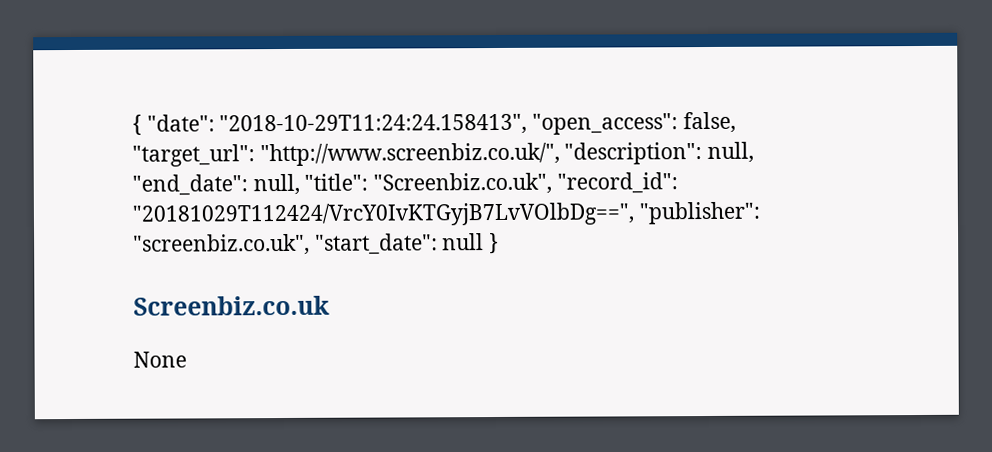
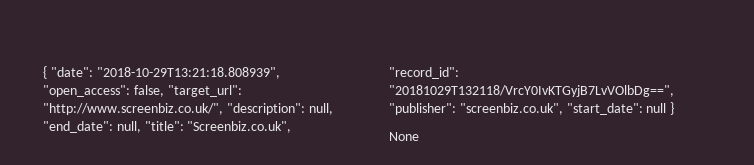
[219,113,528,136] "2018-10-29T11:24:24.158413", -> [96,67,280,79] "2018-10-29T13:21:18.808939",
[132,202,634,227] "20181029T112424/VrcY0IvKTGyjB7LvVOlbDg==", -> [389,85,674,97] "20181029T132118/VrcY0IvKTGyjB7LvVOlbDg==",
[133,295,330,316] // Screenbiz.co.uk -> (675, 108) none

